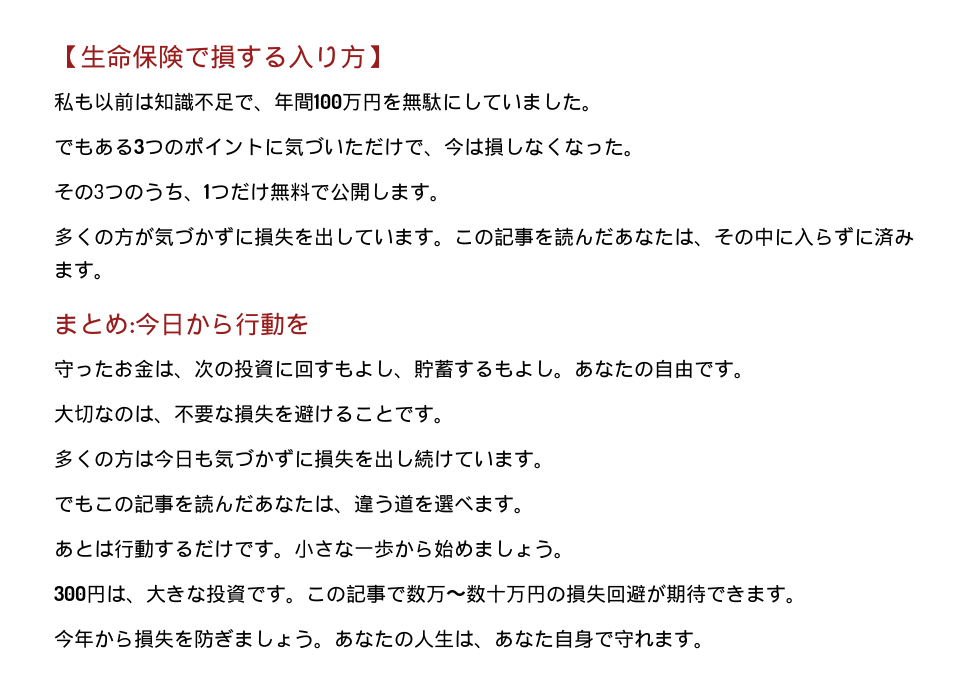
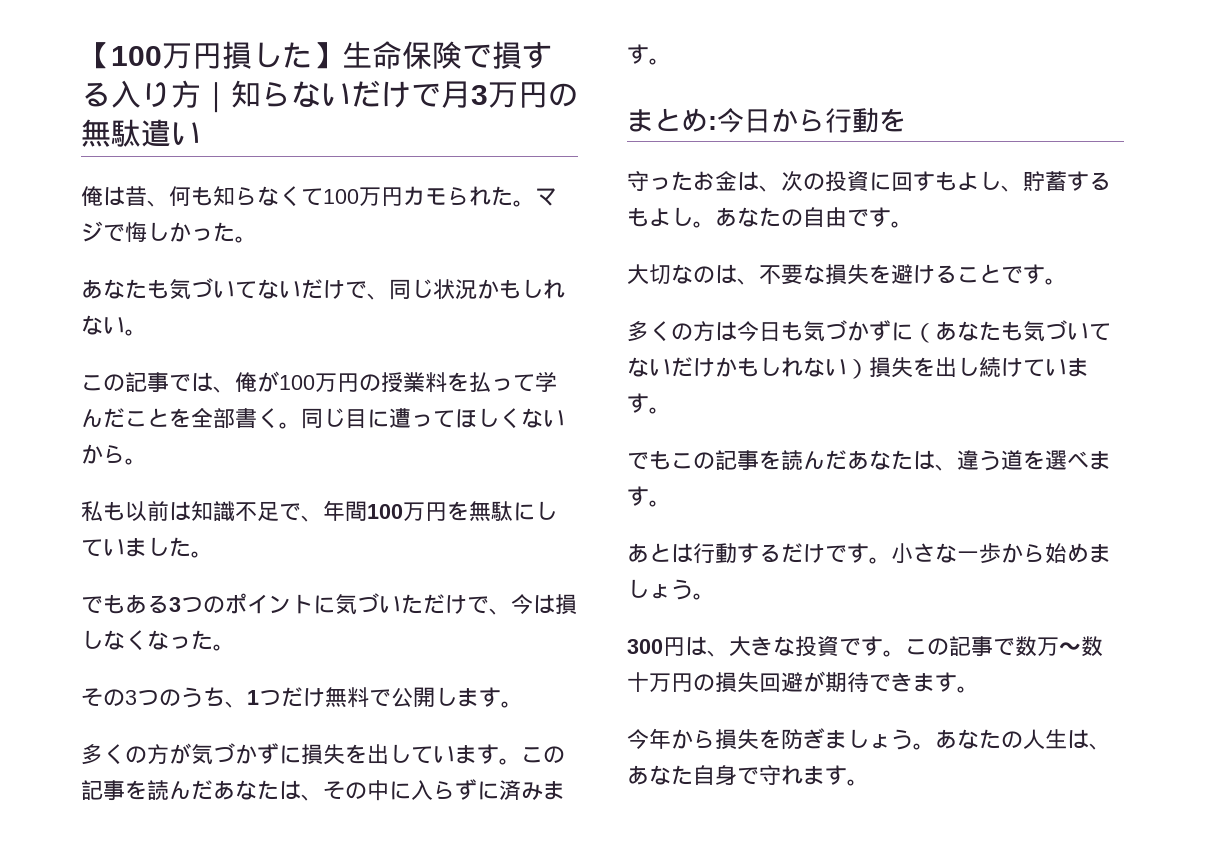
(80, 56) none -> [111,41,342,69] 100万円損した】
[366,45,392,68] 】 -> [201,80,578,113] [81,119,201,147] [81,186,557,207] [81,221,257,243] [81,278,565,300] [81,315,147,336] [81,371,557,393] [81,408,565,429] [81,444,147,465] ｜知らないだけで月3万円の無駄遣い // 俺は昔、何も知らなくて100万円カモられた。マジで悔しかった。 // あなたも気づいてないだけで、同じ状況かもしれない。 // この記事では、俺が100万円の授業料を払って学んだことを全部書く。同じ目に遭ってほしくないから。
(314, 459) none -> [913,320,1111,343] [627,357,869,379] （あなたも気づいてないだけかもしれない）

